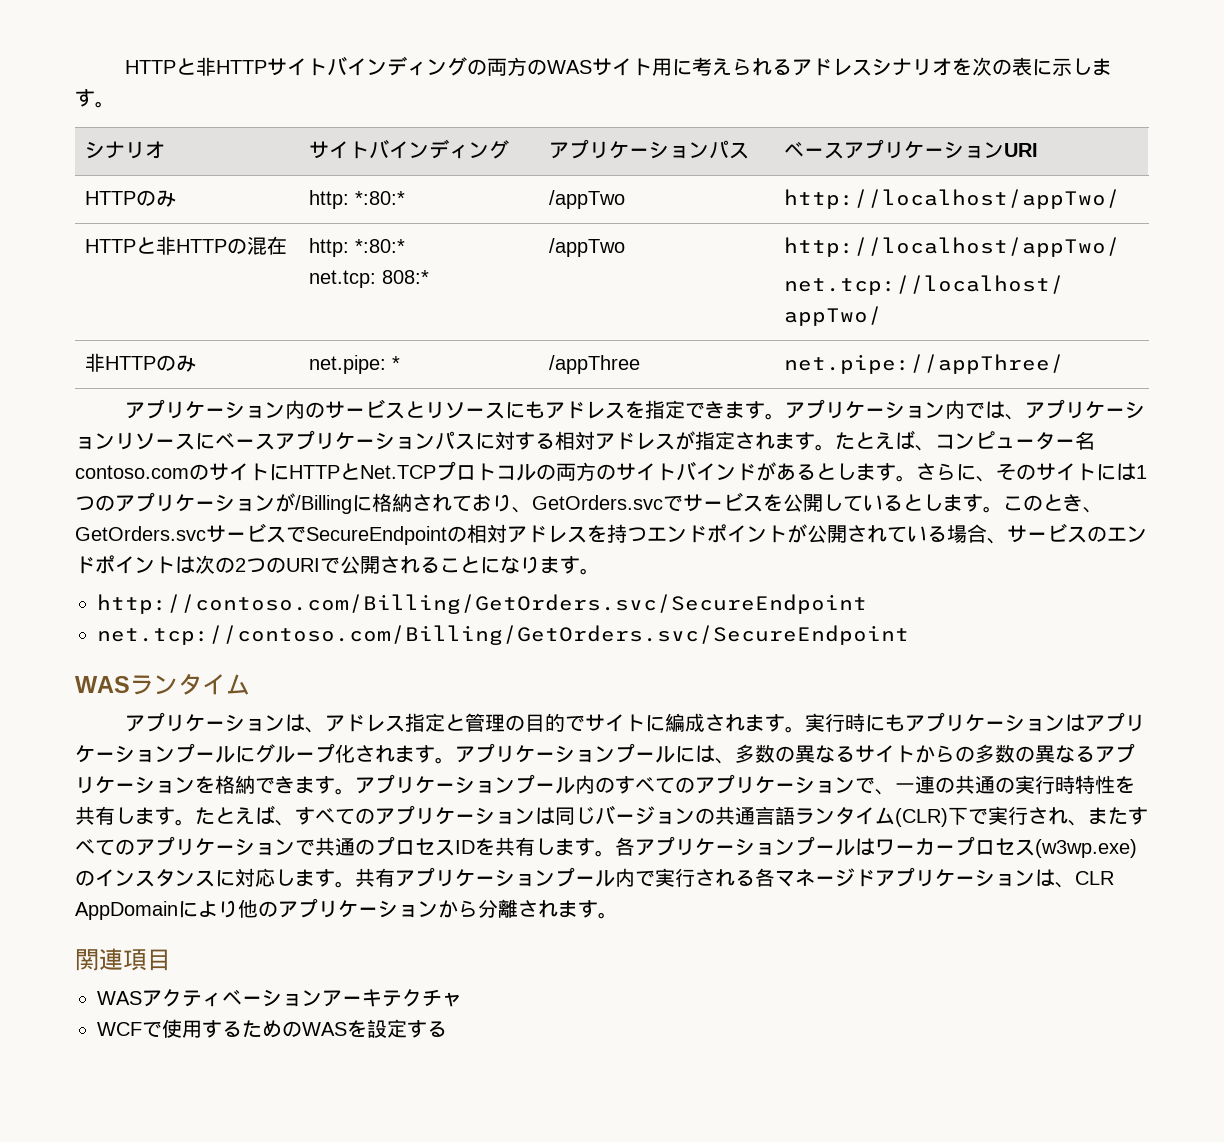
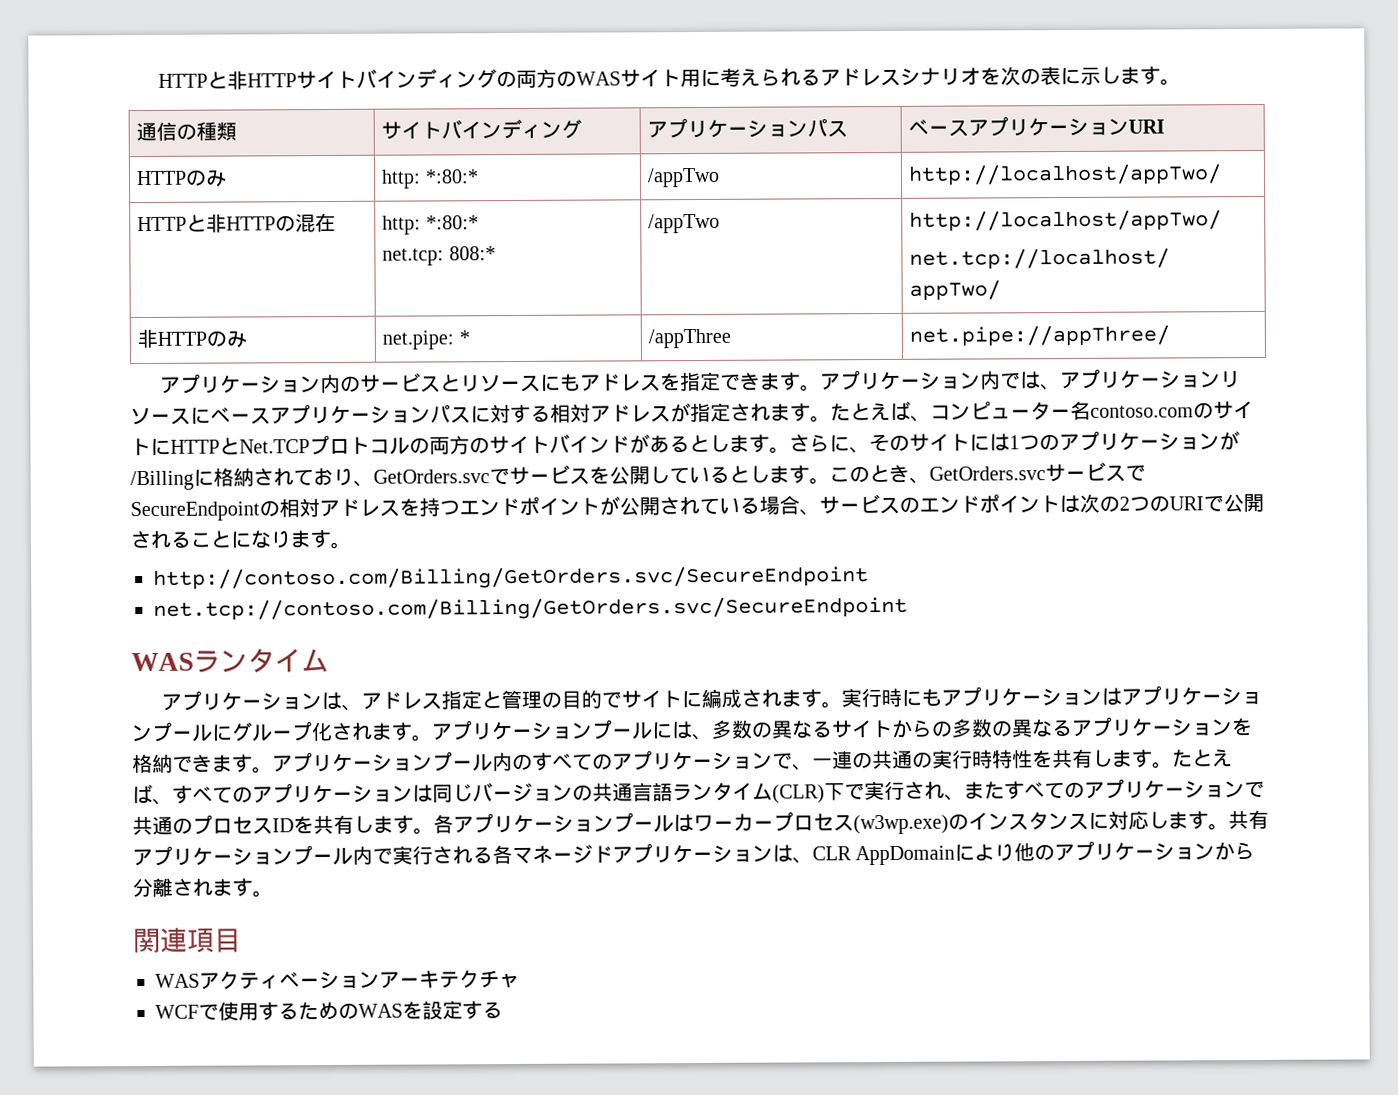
[85,141,166,159] シナリオ -> [136,121,238,142] 通信の種類

